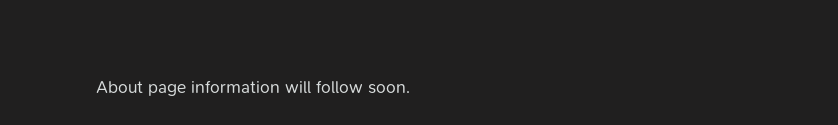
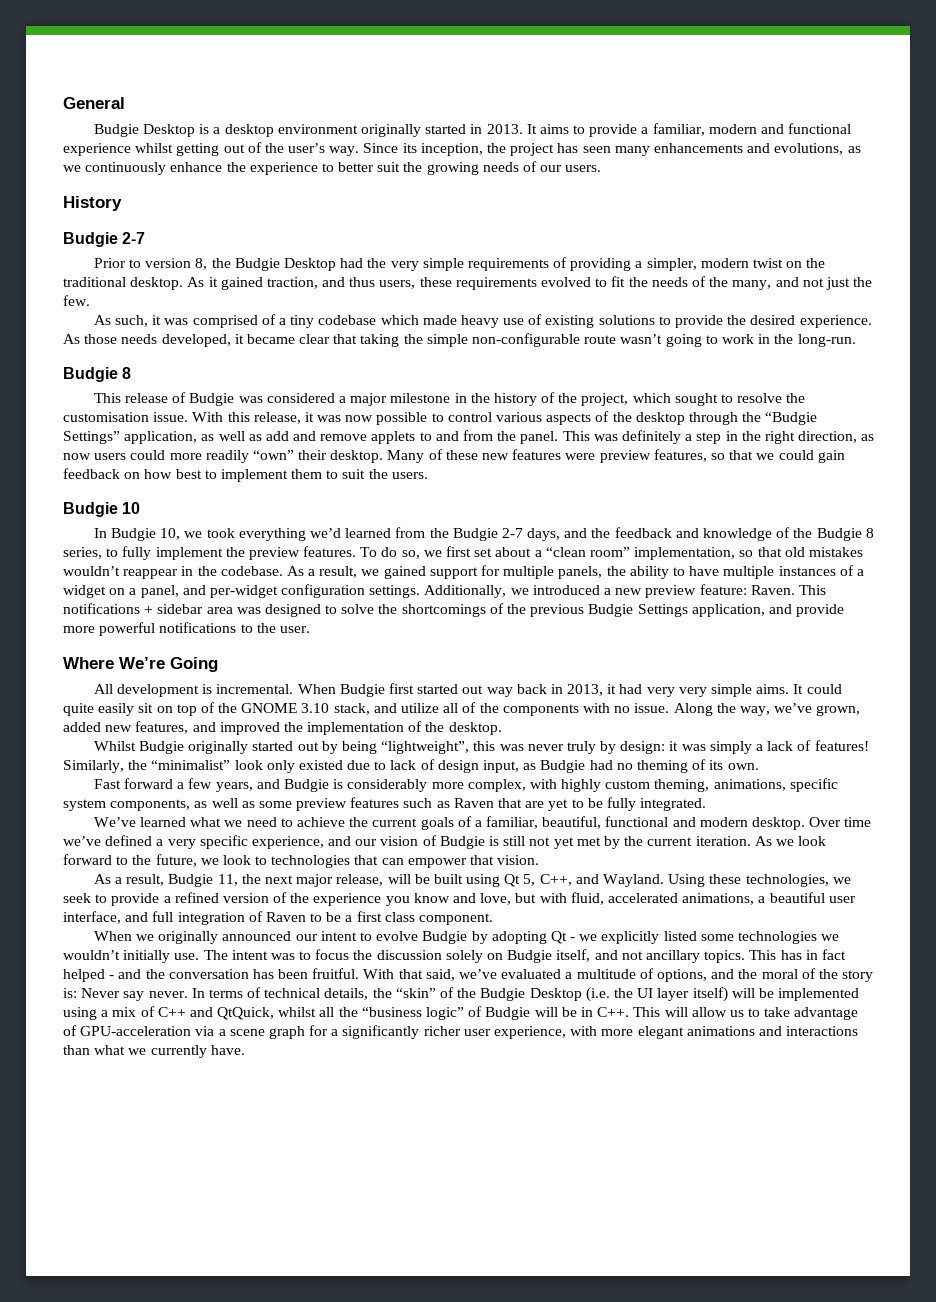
[96,80,410,96] About page information will follow soon. -> [63,97,125,109] [93,123,852,137] [63,142,861,156] [63,161,602,175] [63,196,122,211] [63,232,146,247] [93,257,826,271] [63,276,873,290] [63,295,90,306] [93,314,872,328] [63,333,856,347] [63,367,132,382] [93,392,806,406] [63,411,818,425] [63,430,875,444] [63,449,845,463] [63,468,428,482] [63,502,141,517] [93,527,874,541] [63,546,863,560] [63,565,864,579] [63,584,826,598] [63,603,845,617] [63,622,310,636] [63,657,218,672] [93,683,842,697] [63,702,861,716] [63,721,502,735] [93,740,869,754] [63,759,759,773] [93,778,838,792] [63,797,707,811] [93,816,872,830] [63,835,827,849] [63,854,540,868] [93,874,851,887] [63,892,856,906] [63,911,494,925] [93,931,840,944] [63,949,846,963] [63,968,874,982] [63,987,860,1002] [63,1006,859,1020] [63,1025,859,1039] [63,1045,245,1058] General // Budgie Desktop is a desktop environment originally started in 2013. It aims to provide a familiar, modern and functional experience whilst getting out of the user’s way. Since its inception, the project has seen many enhancements and evolutions, as we continuously enhance the experience to better suit the growing needs of our users. // History // Budgie 2-7 // Prior to version 8, the Budgie Desktop had the very simple requirements of providing a simpler, modern twist on the traditional desktop. As it gained traction, and thus users, these requirements evolved to fit the needs of the many, and not just the few. // As such, it was comprised of a tiny codebase which made heavy use of existing solutions to provide the desired experience. As those needs developed, it became clear that taking the simple non-configurable route wasn’t going to work in the long-run. // Budgie 8 // This release of Budgie was considered a major milestone in the history of the project, which sought to resolve the customisation issue. With this release, it was now possible to control various aspects of the desktop through the “Budgie Settings” application, as well as add and remove applets to and from the panel. This was definitely a step in the right direction, as now users could more readily “own” their desktop. Many of these new features were preview features, so that we could gain feedback on how best to implement them to suit the users. // Budgie 10 // In Budgie 10, we took everything we’d learned from the Budgie 2-7 days, and the feedback and knowledge of the Budgie 8 series, to fully implement the preview features. To do so, we first set about a “clean room” implementation, so that old mistakes wouldn’t reappear in the codebase. As a result, we gained support for multiple panels, the ability to have multiple instances of a widget on a panel, and per-widget configuration settings. Additionally, we introduced a new preview feature: Raven. This notifications + sidebar area was designed to solve the shortcomings of the previous Budgie Settings application, and provide more powerful notifications to the user. // Where We’re Going // All development is incremental. When Budgie first started out way back in 2013, it had very very simple aims. It could quite easily sit on top of the GNOME 3.10 stack, and utilize all of the components with no issue. Along the way, we’ve grown, added new features, and improved the implementation of the desktop. // Whilst Budgie originally started out by being “lightweight”, this was never truly by design: it was simply a lack of features! Similarly, the “minimalist” look only existed due to lack of design input, as Budgie had no theming of its own. // Fast forward a few years, and Budgie is considerably more complex, with highly custom theming, animations, specific system components, as well as some preview features such as Raven that are yet to be fully integrated. // We’ve learned what we need to achieve the current goals of a familiar, beautiful, functional and modern desktop. Over time we’ve defined a very specific experience, and our vision of Budgie is still not yet met by the current iteration. As we look forward to the future, we look to technologies that can empower that vision. // As a result, Budgie 11, the next major release, will be built using Qt 5, C++, and Wayland. Using these technologies, we seek to provide a refined version of the experience you know and love, but with fluid, accelerated animations, a beautiful user interface, and full integration of Raven to be a first class component. // When we originally announced our intent to evolve Budgie by adopting Qt - we explicitly listed some technologies we wouldn’t initially use. The intent was to focus the discussion solely on Budgie itself, and not ancillary topics. This has in fact helped - and the conversation has been fruitful. With that said, we’ve evaluated a multitude of options, and the moral of the story is: Never say never. In terms of technical details, the “skin” of the Budgie Desktop (i.e. the UI layer itself) will be implemented using a mix of C++ and QtQuick, whilst all the “business logic” of Budgie will be in C++. This will allow us to take advantage of GPU-acceleration via a scene graph for a significantly richer user experience, with more elegant animations and interactions than what we currently have.

